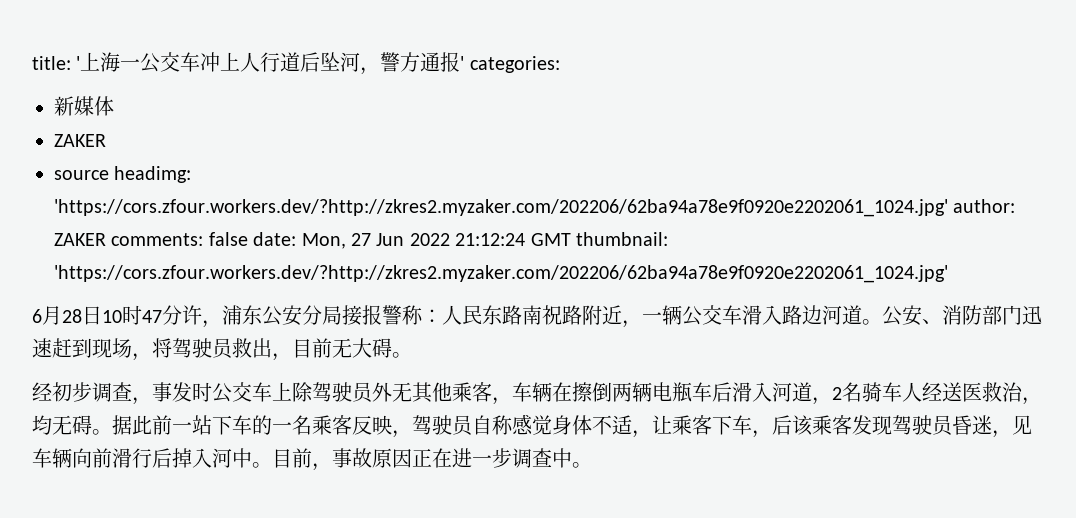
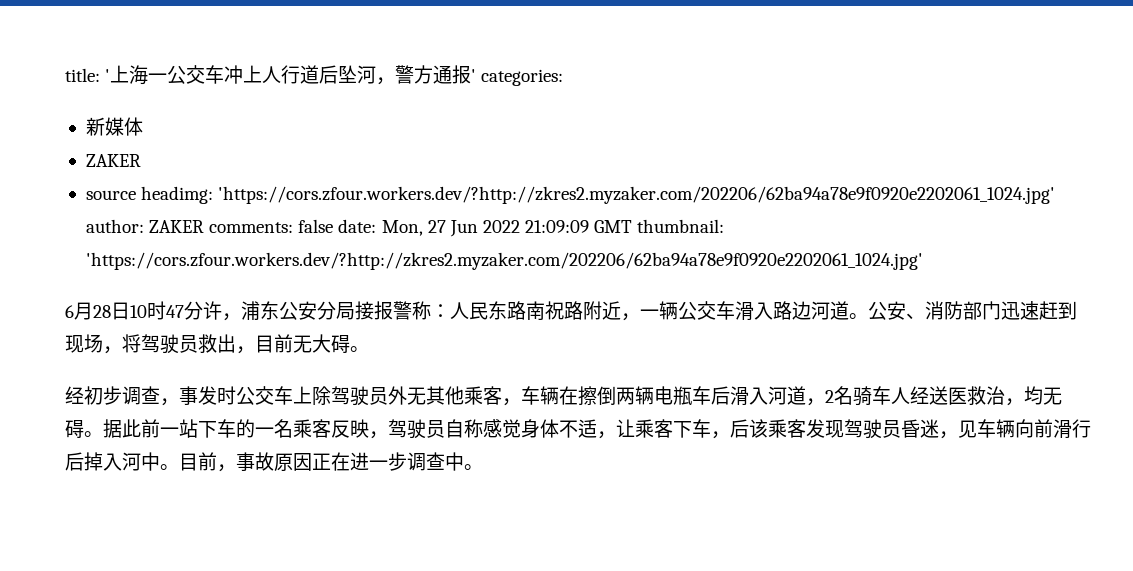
[455,233,526,246] 21:12:24 -> [525,220,590,233] 21:09:09

